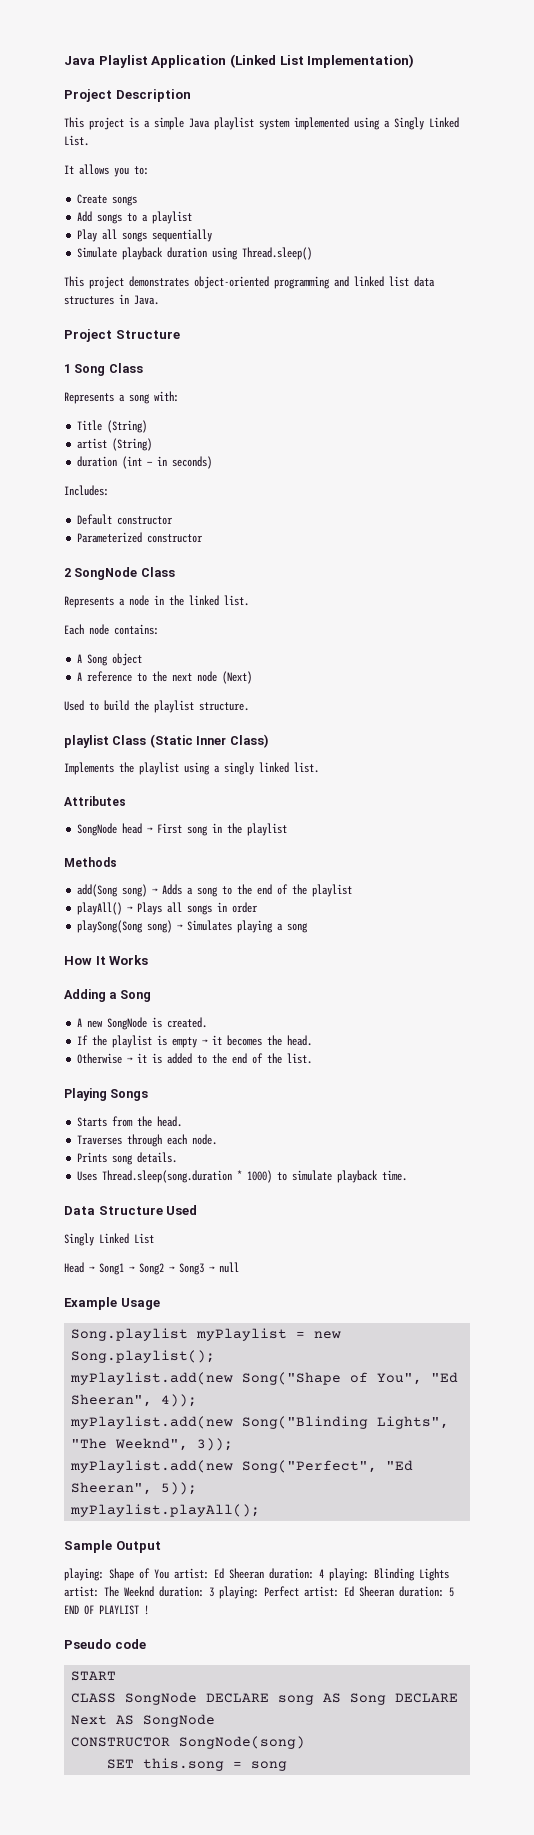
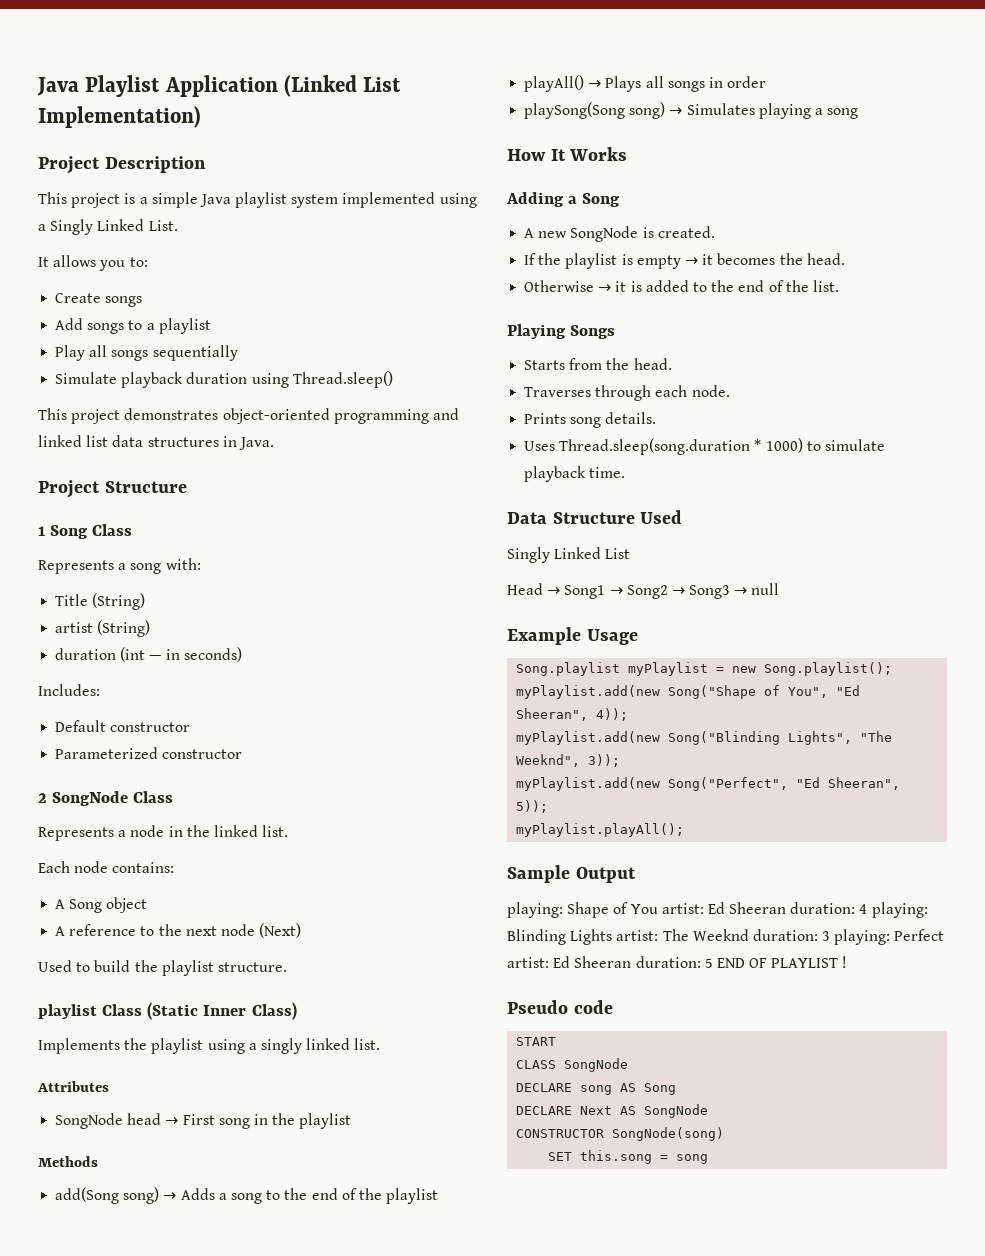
(198, 1698) none -> (629, 1065) //
(387, 1699) none -> (677, 1089) //

